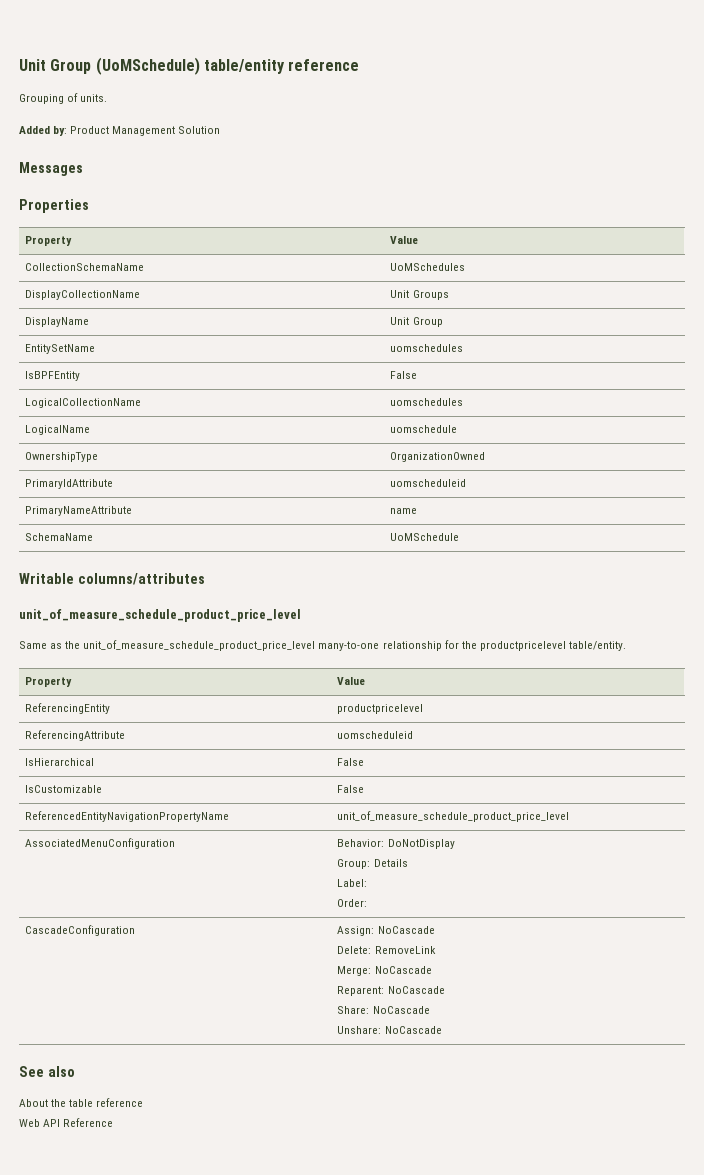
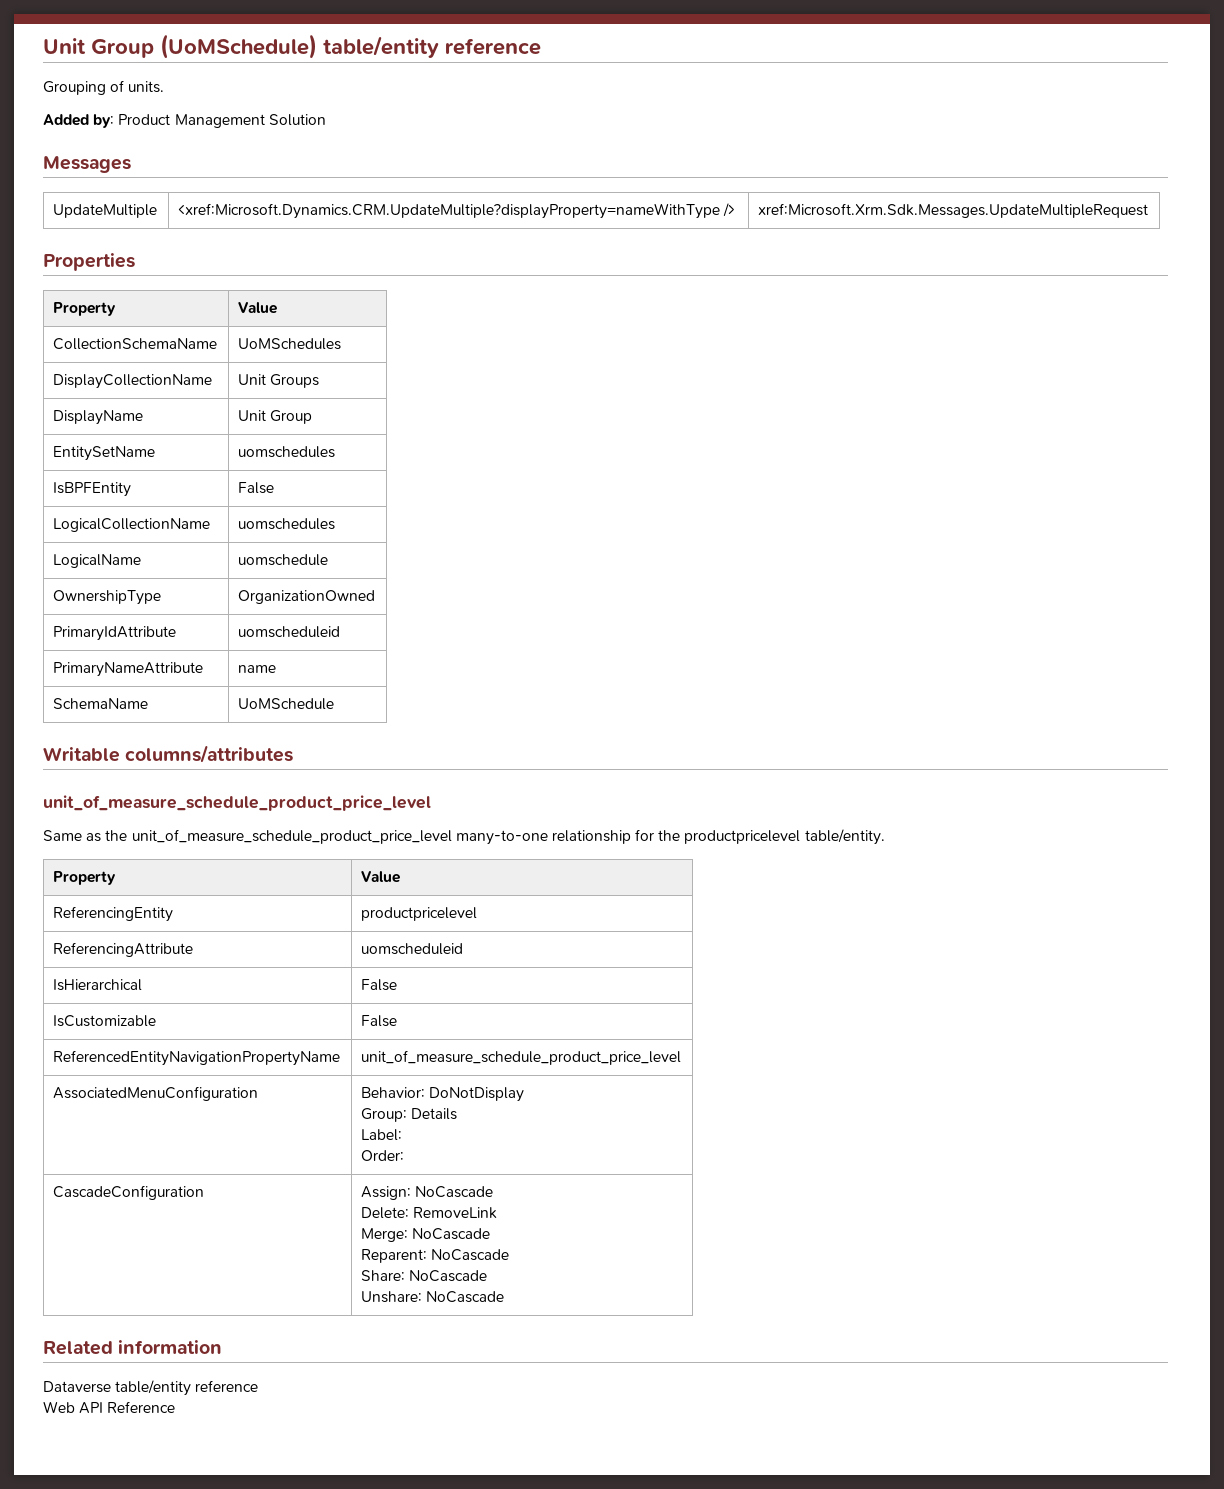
(83, 169) none -> [53,204,158,218] [178,203,736,219] [758,203,1149,218] // UpdateMultiple | <xref:Microsoft.Dynamics.CRM.UpdateMultiple?displayProperty=nameWithType /> | xref:Microsoft.Xrm.Sdk.Messages.UpdateMultipleRequest
[19,1066,75,1077] [19,1099,94,1107] See also // About the table -> [43,1340,223,1355] [43,1380,192,1396] Related information // Dataverse table/entity

